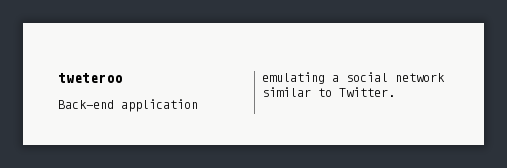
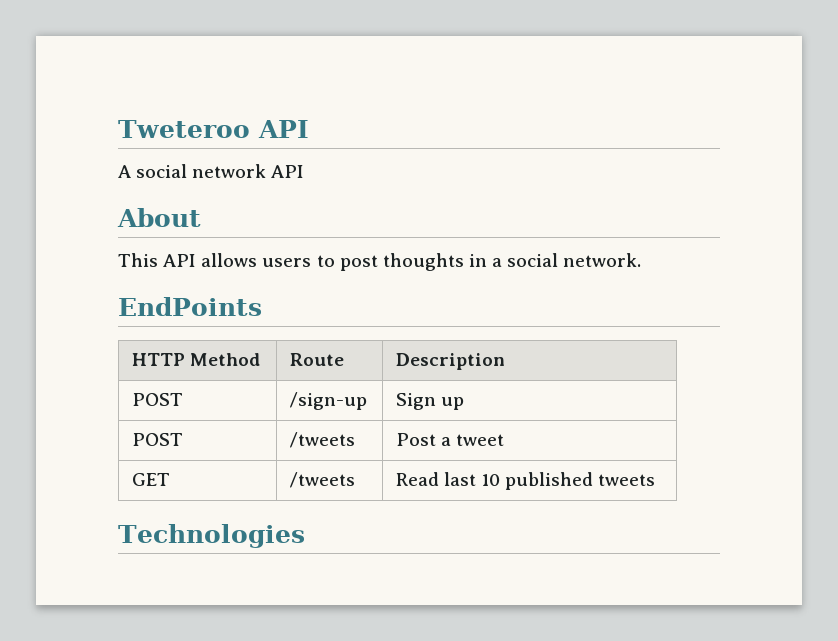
[58,73,122,83] [58,99,198,112] [262,72,445,84] [262,87,395,97] tweteroo // Back-end application emulating a social network similar to Twitter. -> [118,120,309,138] [118,164,305,178] [117,208,201,227] [118,253,642,271] [118,297,262,316] [131,353,261,366] [289,353,344,366] [395,353,505,370] [131,393,183,406] [289,392,367,410] [395,393,465,410] [131,433,183,446] [289,432,355,448] [395,433,505,446] [131,473,170,486] [289,472,355,488] [395,472,656,490] [118,524,305,548] Tweteroo API // A social network API // About // This API allows users to post thoughts in a social network. // EndPoints // HTTP Method | Route | Description // POST | /sign-up | Sign up // POST | /tweets | Post a tweet // GET | /tweets | Read last 10 published tweets // Technologies

